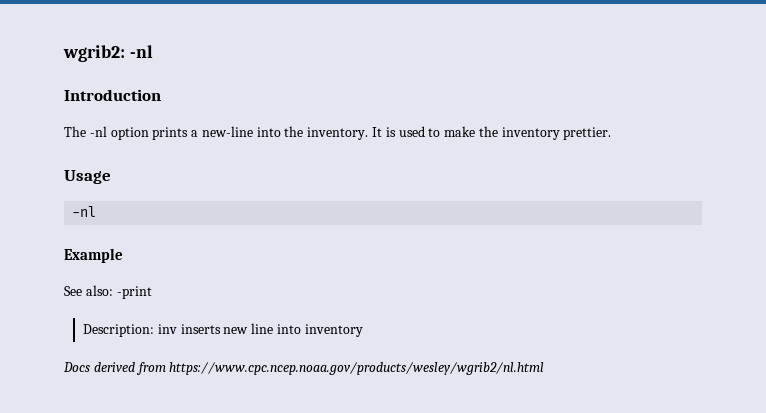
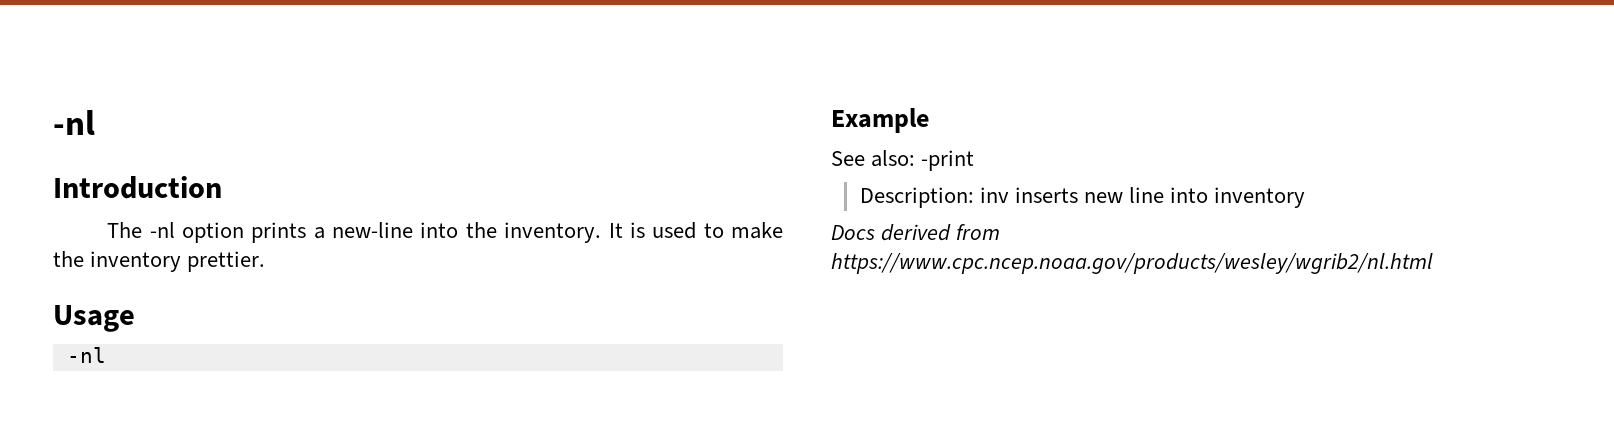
[63,45,125,62] wgrib2: -> (53, 122) none

